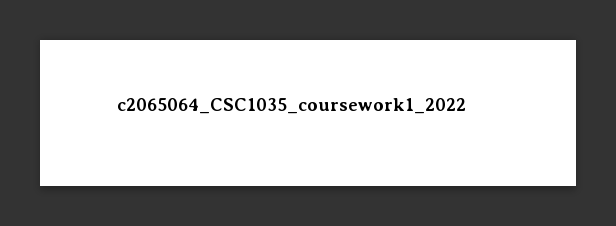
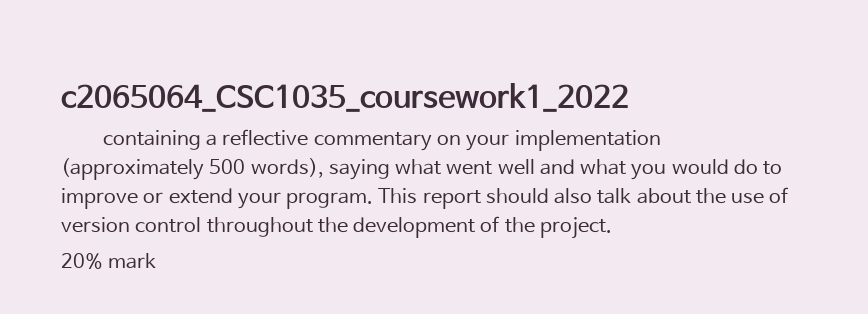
(466, 106) none -> [102,129,661,151] [61,158,783,180] [61,187,789,209] [61,216,612,239] [61,253,157,269] // containing a reflective commentary on your implementation (approximately 500 words), saying what went well and what you would do to improve or extend your program. This report should also talk about the use of version control throughout the development of the project. // 20% mark

